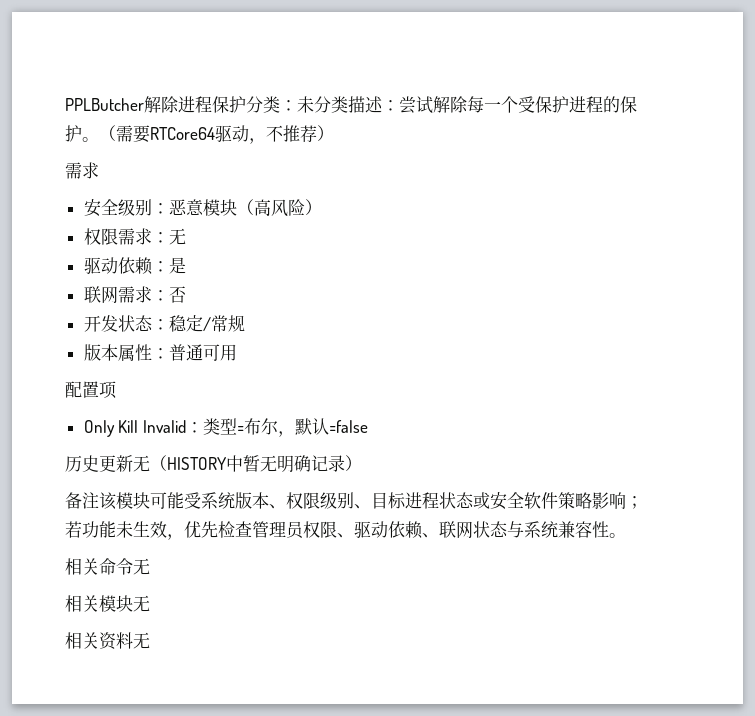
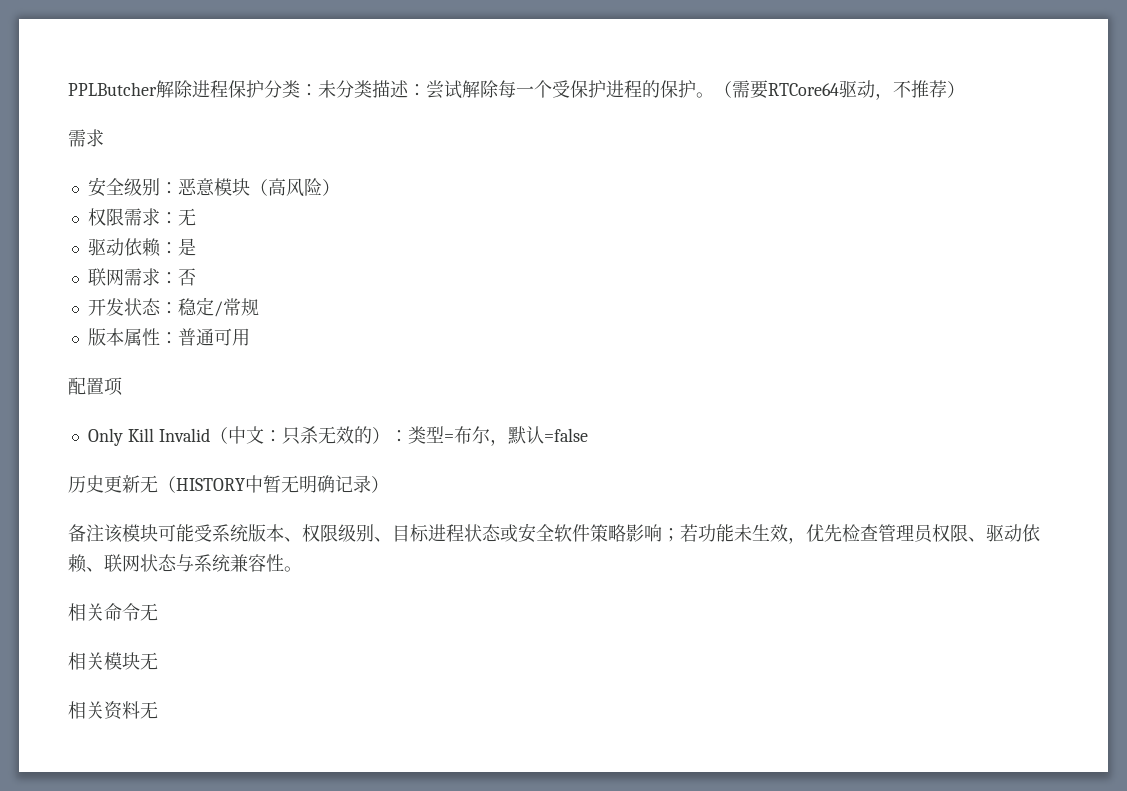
(186, 426) none -> [209,426,390,445] （中文：只杀无效的）

